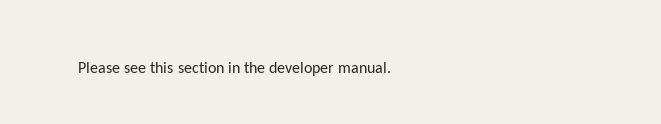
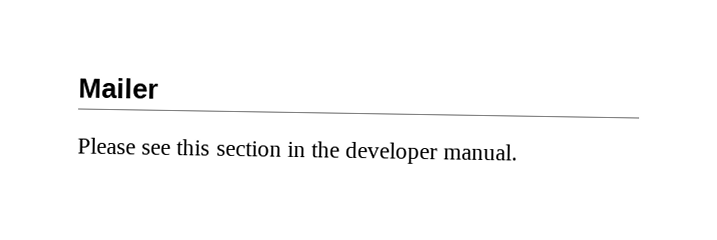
(78, 67) none -> [78,77,159,99] Mailer //

